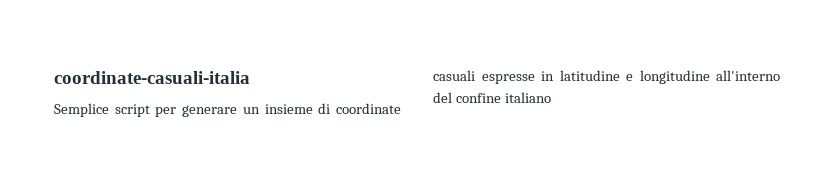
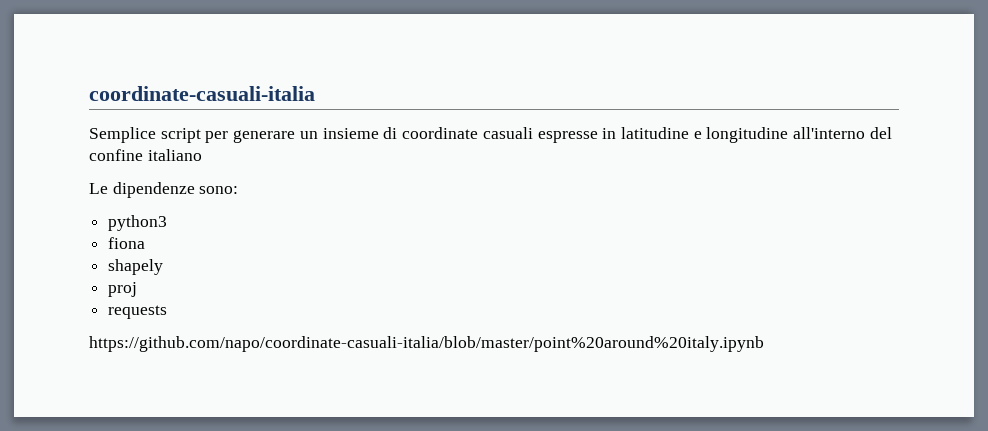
(551, 97) none -> [89,182,239,198] [108,215,168,231] [108,237,146,249] [108,259,164,275] [108,282,138,297] [108,305,168,319] [89,336,764,352] // Le dipendenze sono: // python3 // fiona // shapely // proj // requests // https://github.com/napo/coordinate-casuali-italia/blob/master/point%20around%20italy.ipynb

